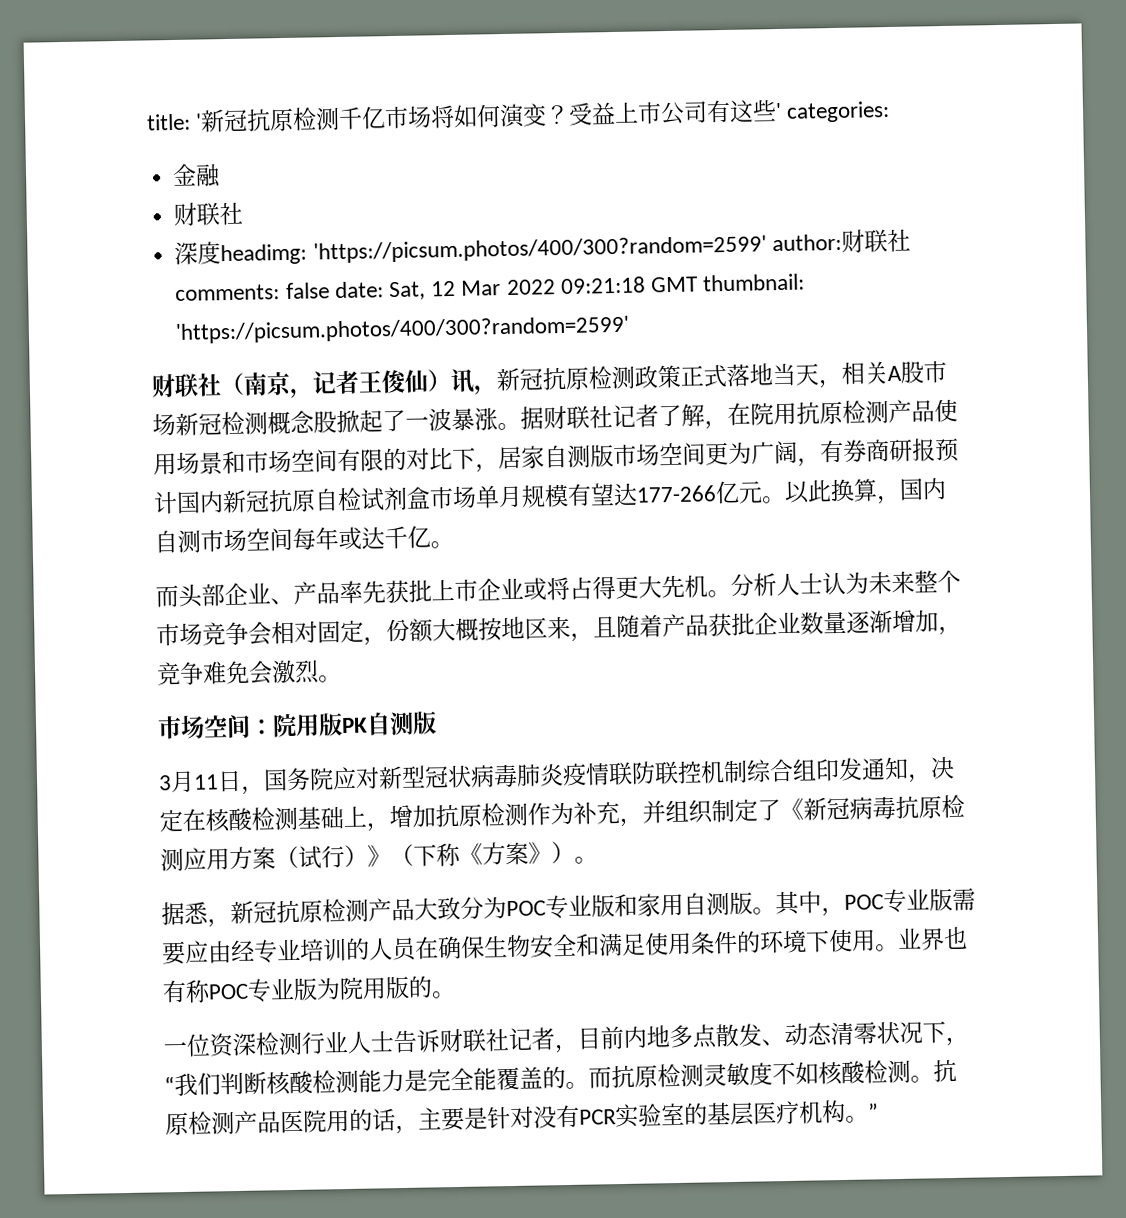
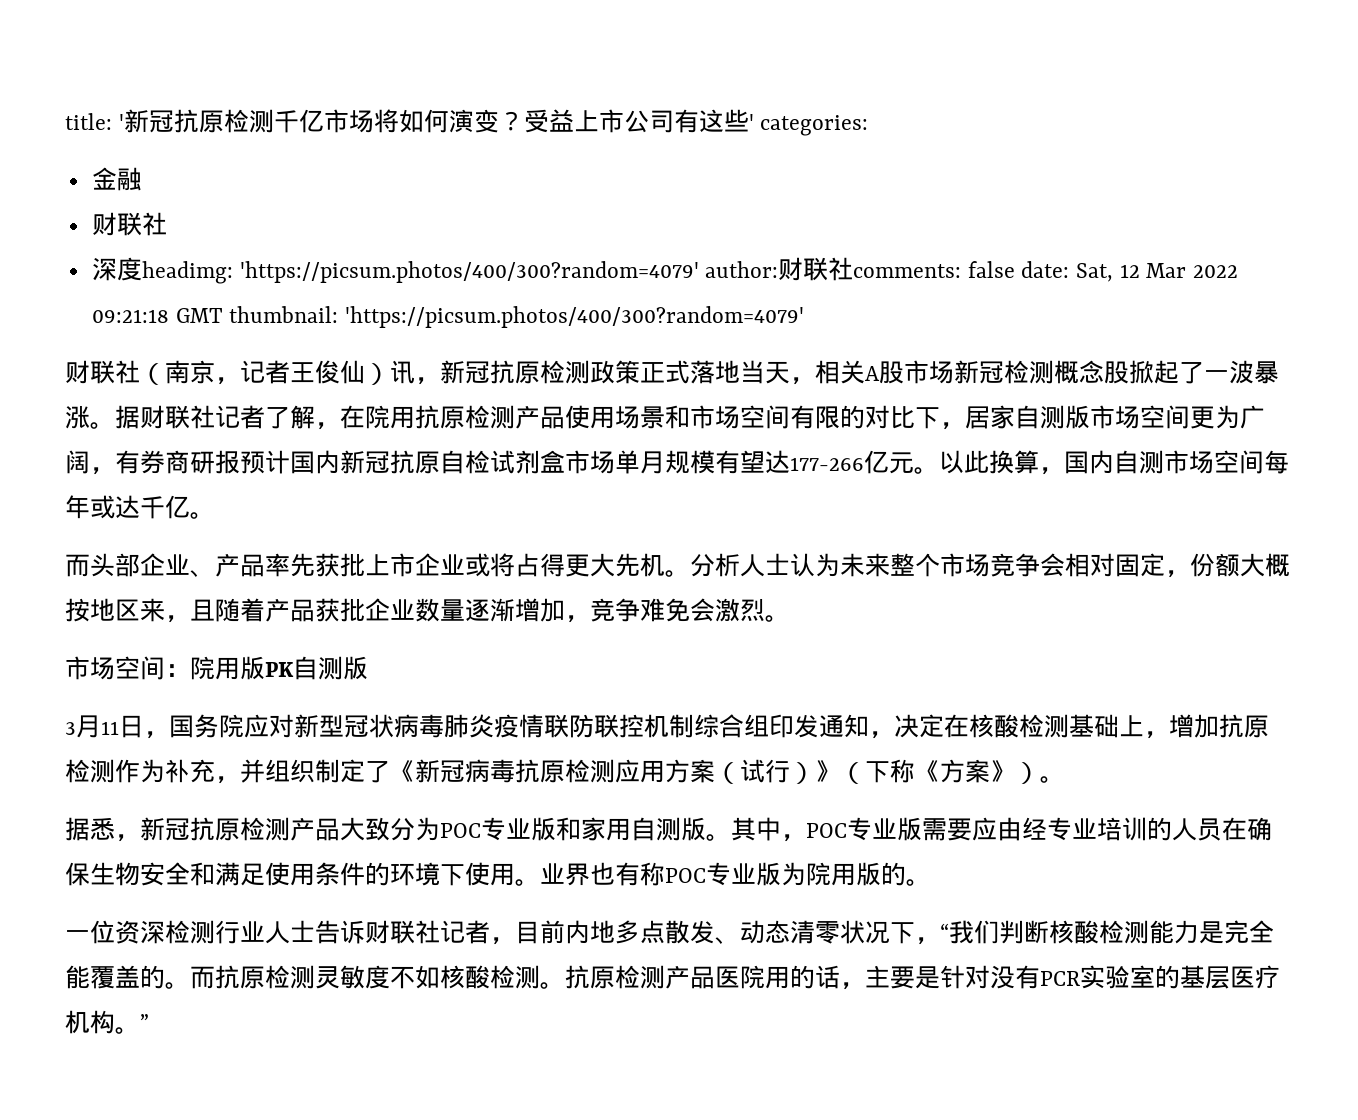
[312,235,767,264] 'https://picsum.photos/400/300?random=2599' -> [239,261,699,283] 'https://picsum.photos/400/300?random=4079'
[175,315,631,344] 'https://picsum.photos/400/300?random=2599' -> [344,306,804,328] 'https://picsum.photos/400/300?random=4079'

